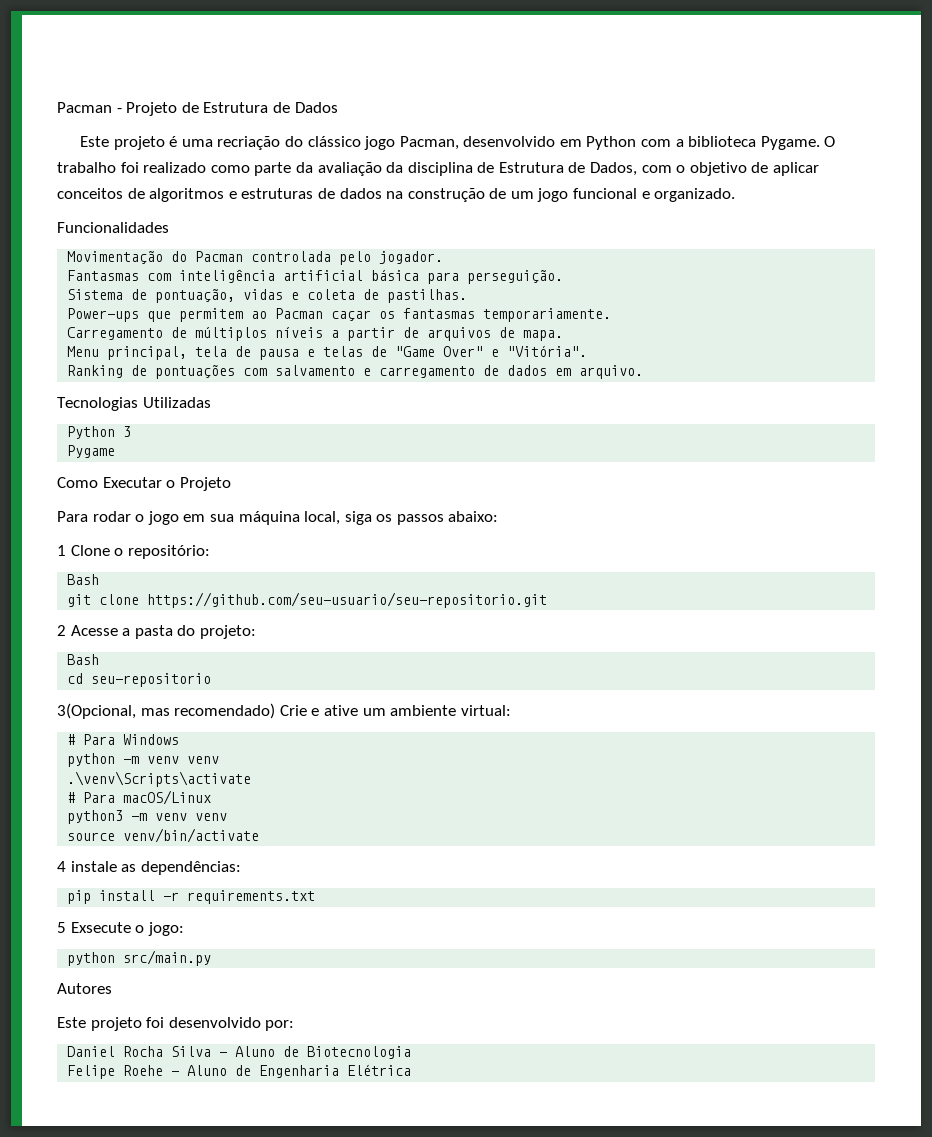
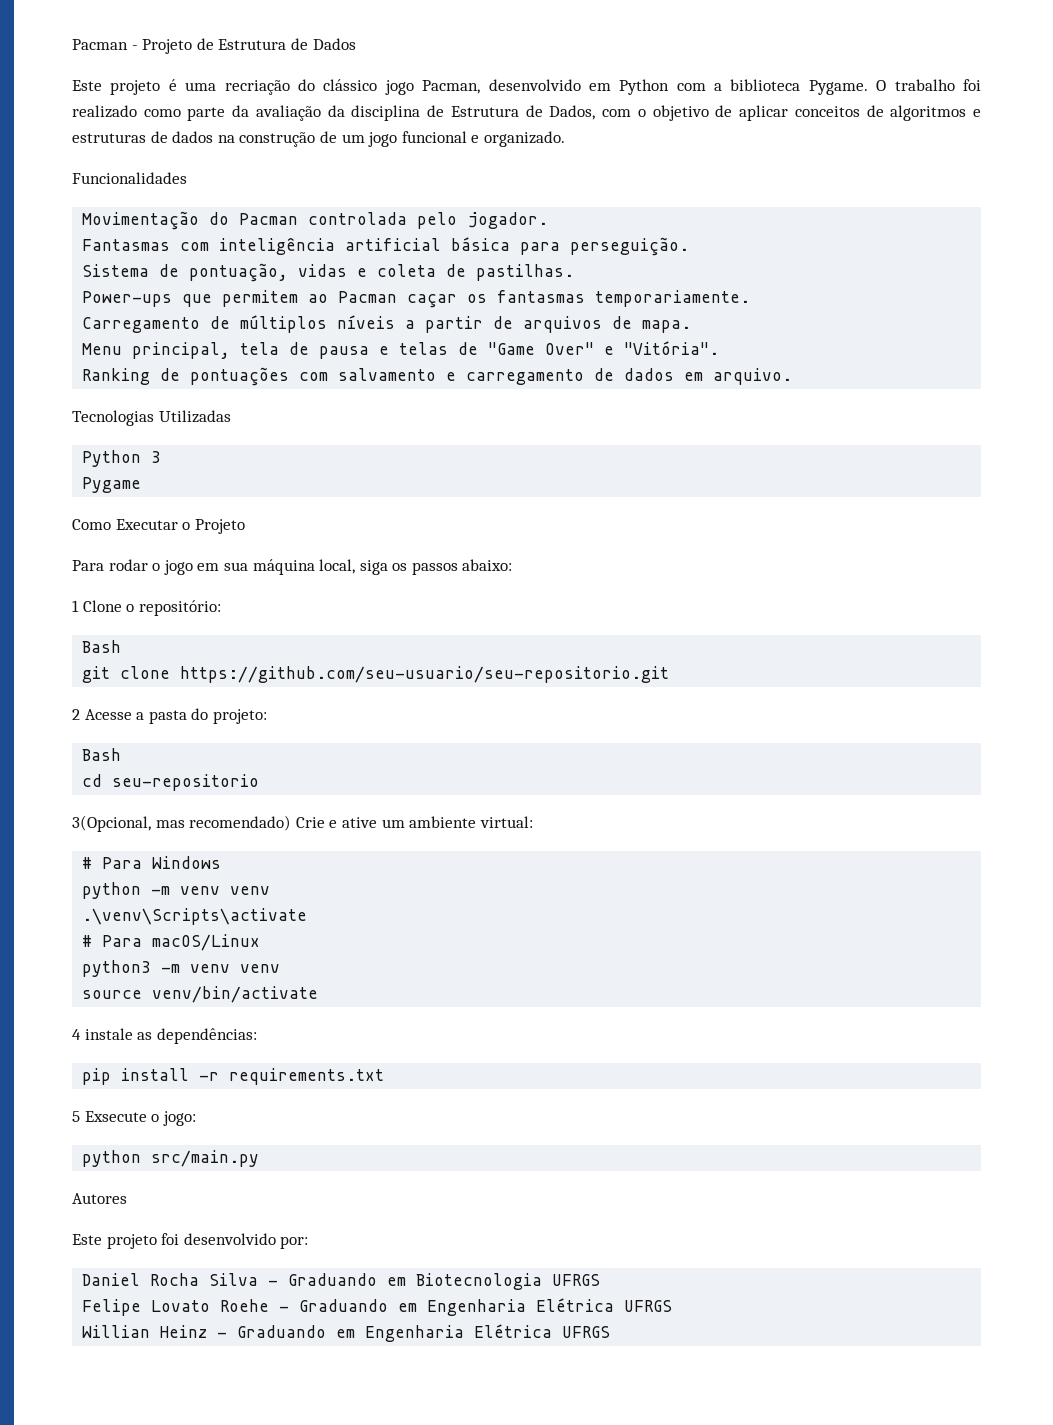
[235,1046,300,1057] Aluno de -> [288,1273,407,1286] Graduando em
(412, 1052) none -> [552,1274,601,1286] UFRGS
(116, 1072) none -> [151,1300,211,1312] Lovato
[187,1064,412,1078] Aluno de Engenharia Elétrica -> [299,1298,673,1316] [82,1324,611,1342] Graduando em Engenharia Elétrica UFRGS // Willian Heinz - Graduando em Engenharia Elétrica UFRGS

